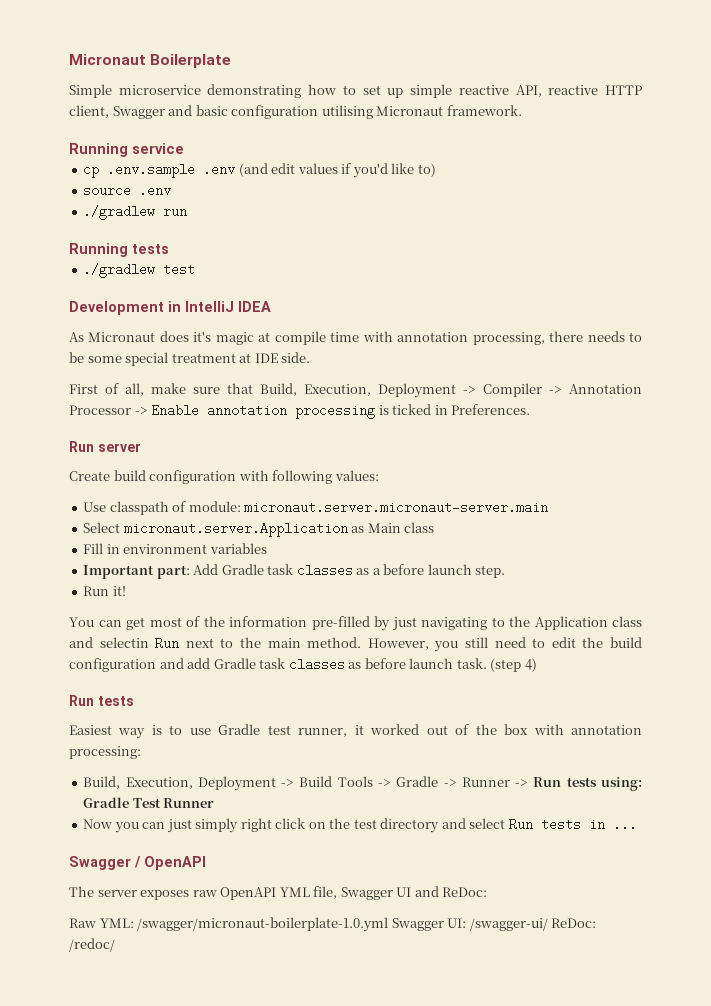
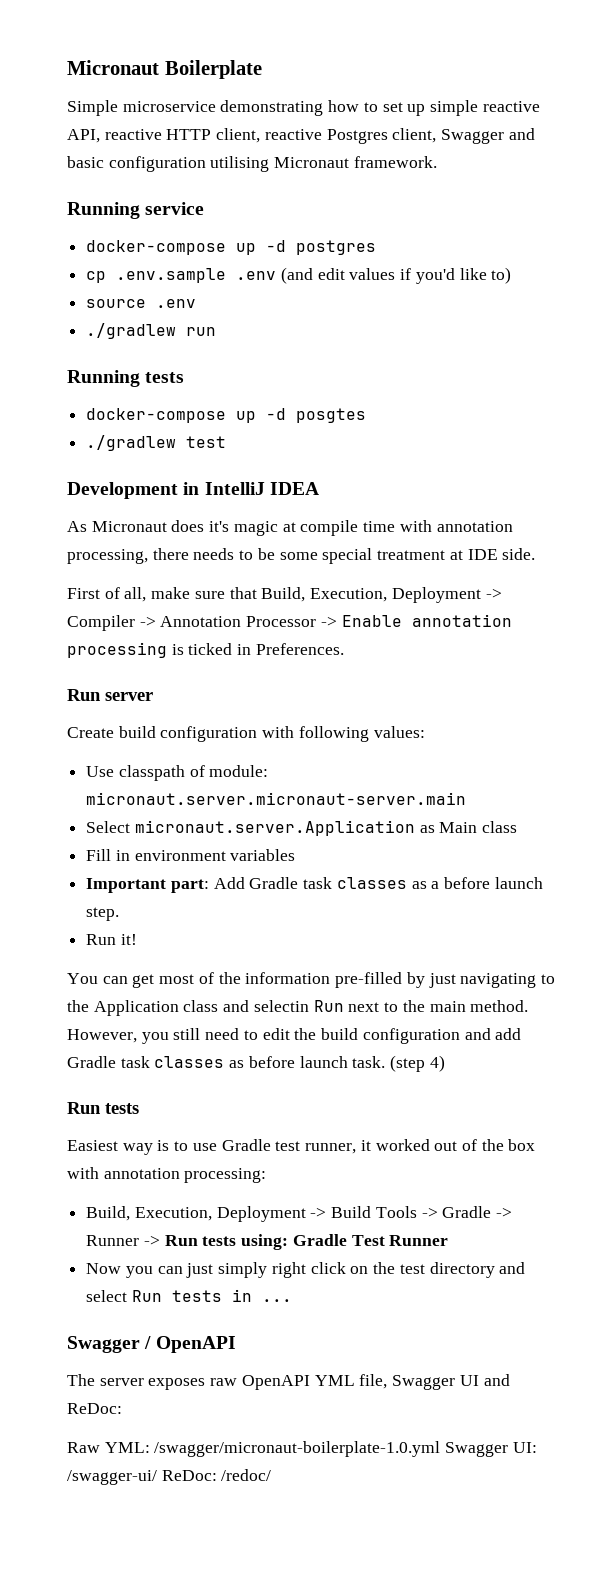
(109, 111) none -> [264,128,437,144] reactive Postgres client,
(184, 148) none -> [86,240,377,255] // docker-compose up -d postgres
(169, 249) none -> [86,408,367,423] // docker-compose up -d posgtes

